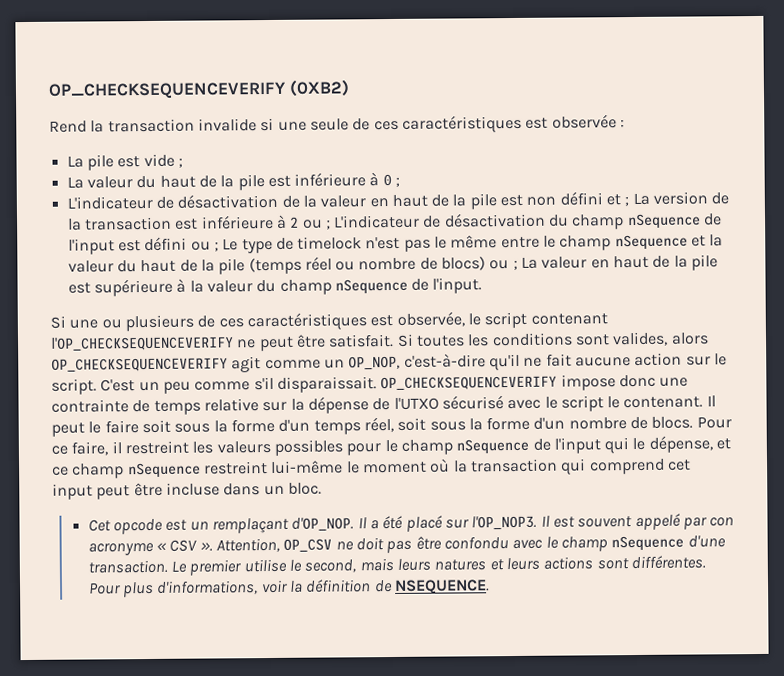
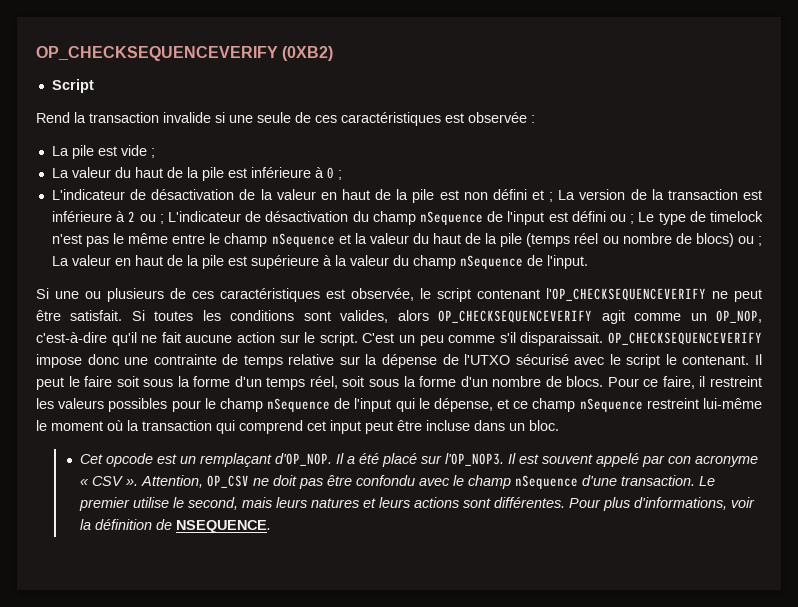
(350, 88) none -> [51,79,94,93] // Script

